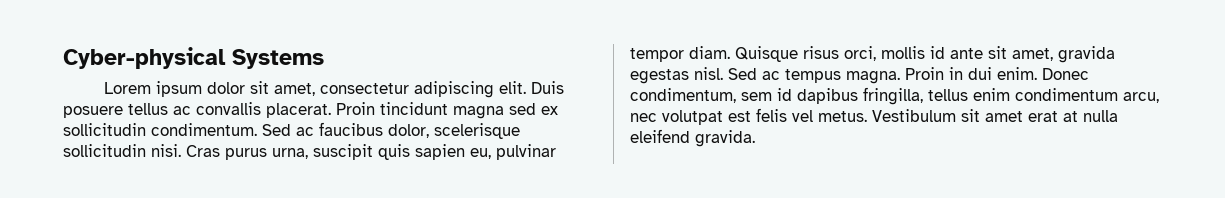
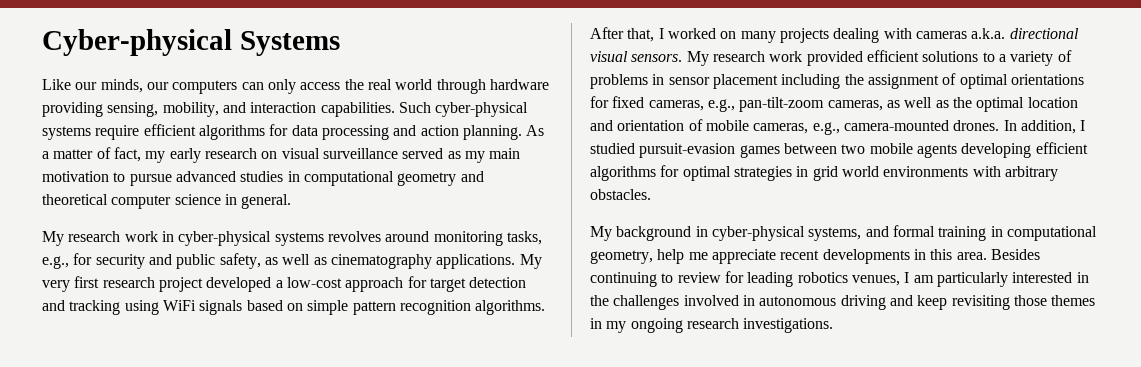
[103,81,564,98] [63,102,558,119] [63,122,520,139] [63,144,556,160] [630,46,1115,63] [630,67,1089,84] [630,87,1159,105] [630,108,1118,125] [630,129,755,147] Lorem ipsum dolor sit amet, consectetur adipiscing elit. Duis posuere tellus ac convallis placerat. Proin tincidunt magna sed ex sollicitudin condimentum. Sed ac faucibus dolor, scelerisque sollicitudin nisi. Cras purus urna, suscipit quis sapien eu, pulvinar tempor diam. Quisque risus orci, mollis id ante sit amet, gravida egestas nisl. Sed ac tempus magna. Proin in dui enim. Donec condimentum, sem id dapibus fringilla, tellus enim condimentum arcu, nec volutpat est felis vel metus. Vestibulum sit amet erat at nulla eleifend gravida. -> [42,79,549,94] [42,102,529,117] [42,124,545,140] [42,147,521,163] [42,171,484,186] [42,194,292,209] [42,231,542,246] [42,253,542,269] [42,276,527,292] [42,300,546,315] [590,27,1079,43] [590,50,1072,66] [590,73,1084,89] [590,96,1078,112] [590,119,1086,135] [590,142,1088,158] [590,165,1058,181] [590,189,651,200] [590,225,1097,241] [590,249,1040,264] [590,271,1089,287] [590,295,1096,310] [590,318,834,333] Like our minds, our computers can only access the real world through hardware providing sensing, mobility, and interaction capabilities. Such cyber-physical systems require efficient algorithms for data processing and action planning. As a matter of fact, my early research on visual surveillance served as my main motivation to pursue advanced studies in computational geometry and theoretical computer science in general. // My research work in cyber-physical systems revolves around monitoring tasks, e.g., for security and public safety, as well as cinematography applications. My very first research project developed a low-cost approach for target detection and tracking using WiFi signals based on simple pattern recognition algorithms. After that, I worked on many projects dealing with cameras a.k.a. directional visual sensors. My research work provided efficient solutions to a variety of problems in sensor placement including the assignment of optimal orientations for fixed cameras, e.g., pan-tilt-zoom cameras, as well as the optimal location and orientation of mobile cameras, e.g., camera-mounted drones. In addition, I studied pursuit-evasion games between two mobile agents developing efficient algorithms for optimal strategies in grid world environments with arbitrary obstacles. // My background in cyber-physical systems, and formal training in computational geometry, help me appreciate recent developments in this area. Besides continuing to review for leading robotics venues, I am particularly interested in the challenges involved in autonomous driving and keep revisiting those themes in my ongoing research investigations.

